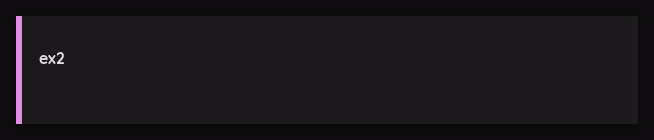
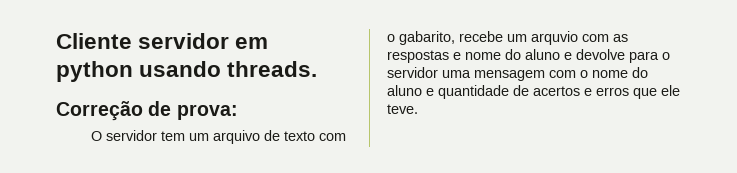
[39,52,65,64] ex2 -> [56,33,269,49] [56,61,318,82] [56,101,238,121] [91,130,347,144] [387,31,628,45] [387,49,670,63] [387,67,648,81] [387,85,680,99] [387,104,418,114] Cliente servidor em python usando threads. // Correção de prova: // O servidor tem um arquivo de texto com o gabarito, recebe um arquvio com as respostas e nome do aluno e devolve para o servidor uma mensagem com o nome do aluno e quantidade de acertos e erros que ele teve.

